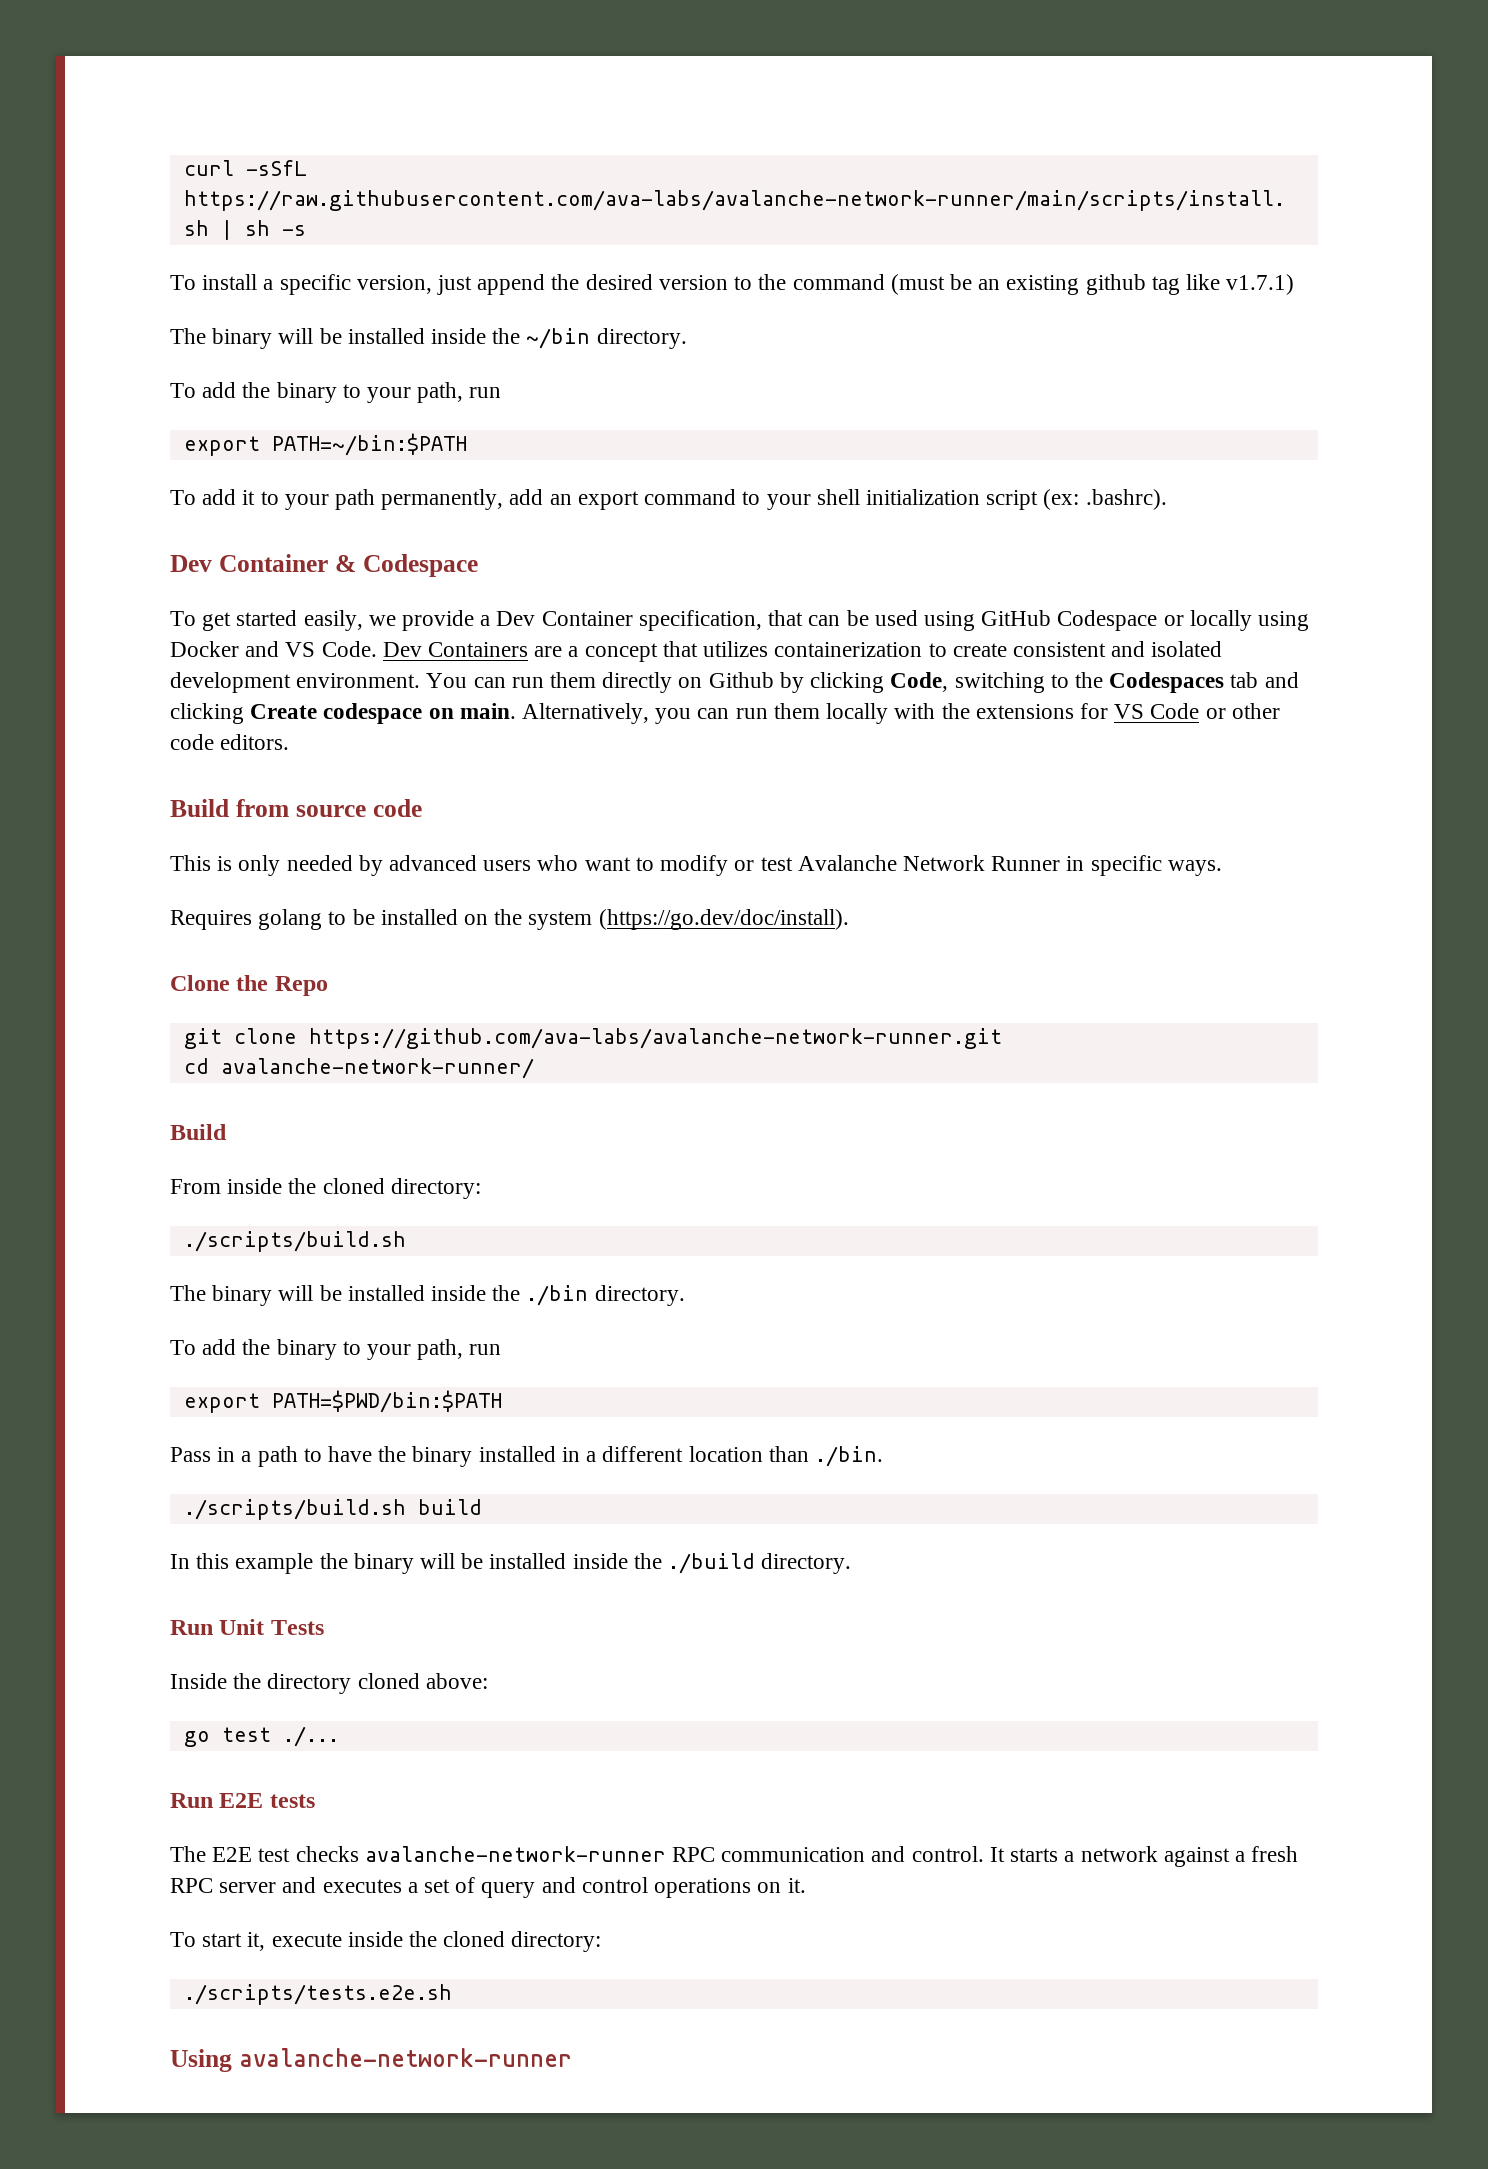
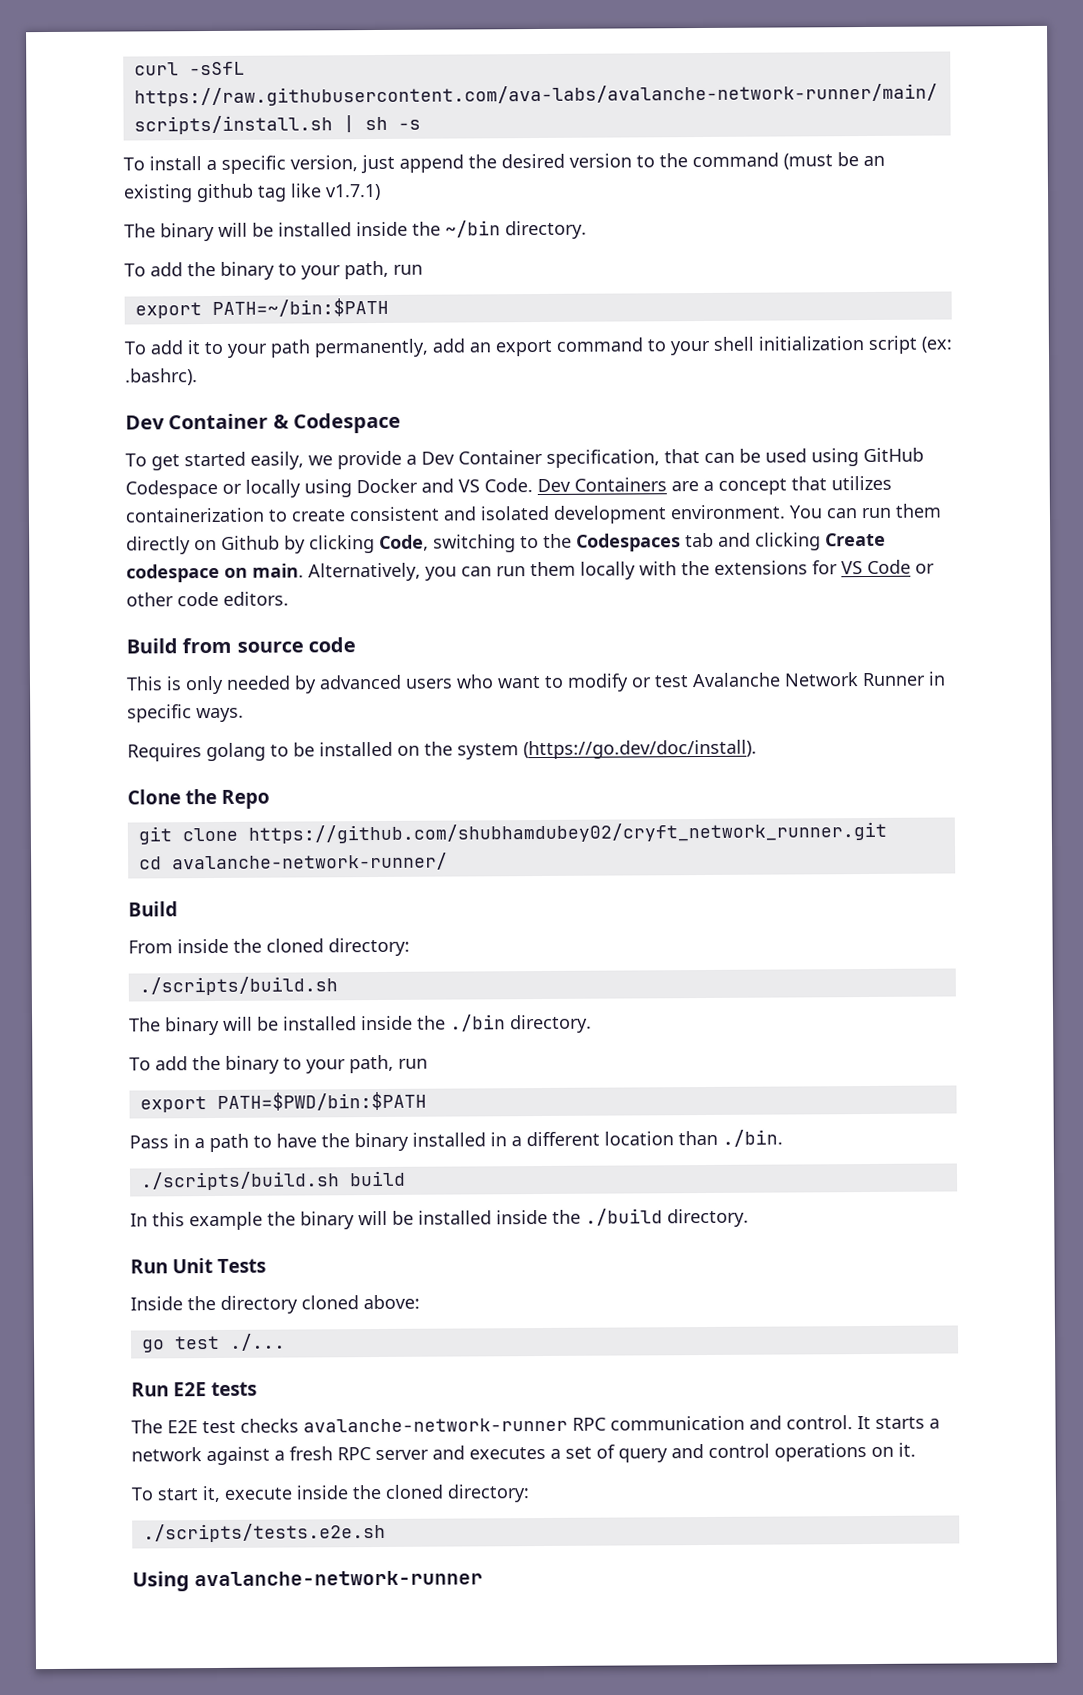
[308,1028,1002,1049] https://github.com/ava-labs/avalanche-network-runner.git -> [247,821,887,844] https://github.com/shubhamdubey02/cryft_network_runner.git

